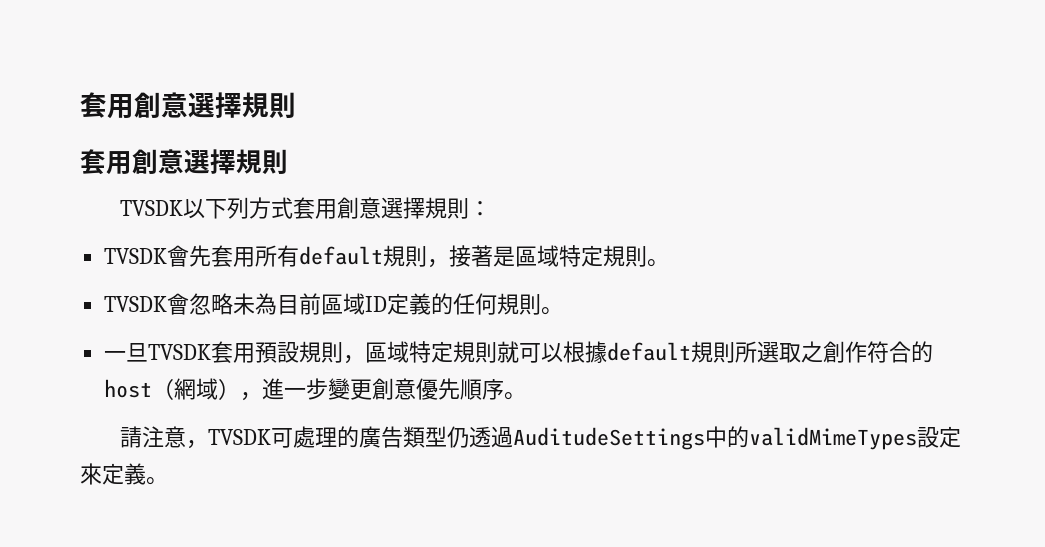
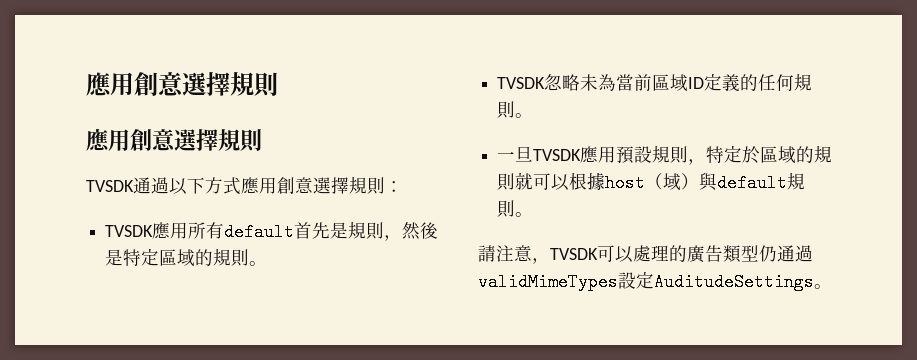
[80,92,296,119] [80,149,106,175] 套用創意選擇規則 // 套 -> [86,72,278,97] [86,129,110,151] 應用創意選擇規則 // 應
[182,197,315,219] 以下列方式套 -> [133,177,259,195] 通過以下方式應
[167,245,234,267] 會先套 -> [152,222,171,239] 應
[383,245,604,268] 規則，接著是區域特定 -> [294,221,439,241] [105,248,214,267] 首先是規則，然後是特定區域的
[167,293,190,315] 會 -> (546, 83) none
[277,295,300,315] 目 -> [616,74,635,91] 當
[211,341,234,363] 套 -> [580,146,599,163] 應
[365,341,454,363] 區域特定 -> [706,145,815,164] 特定於區域的
[607,341,934,363] [104,378,505,401] default規則所選取之創作符合的host（網域），進一步變更創意優先順序 -> [605,172,806,192] [497,200,516,218] host（域）與default規則
(293, 438) none -> [615,246,633,263] 以
[468,426,749,450] 透過AuditudeSettings中的 -> [777,245,813,262] 通過
[80,463,146,485] 來定義 -> [654,273,814,291] AuditudeSettings

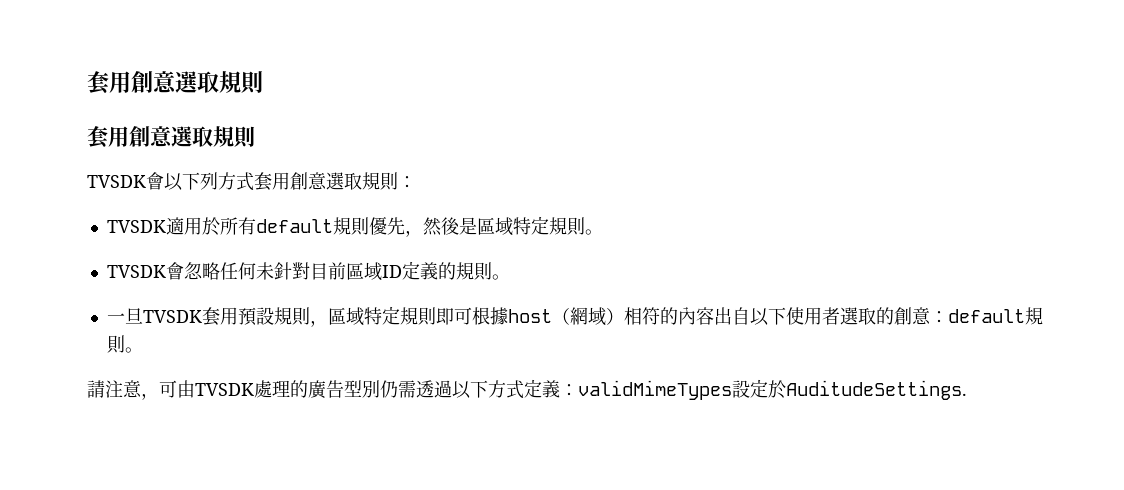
[86,72,278,97] [86,129,218,151] 應用創意選擇規則 // 應用創意選擇 -> [87,71,263,94] [87,126,213,148] 套用創意選取規則 // 套用創意選取
[133,177,349,195] 通過以下方式應用創意選擇 -> [146,172,362,191] 會以下列方式套用創意選取
[152,222,189,239] 應用 -> [165,217,220,236] 適用於
[294,221,439,241] [105,248,268,267] [497,74,635,91] 首先是規則，然後是特定區域的規則。 // TVSDK忽略未為當 -> [332,216,603,237] [106,262,328,280] 規則優先，然後是區域特定規則。 // TVSDK會忽略任何未針對目
[758,74,795,91] 任何 -> (456, 271) none
[580,146,599,163] 應 -> [201,307,220,326] 套
[706,145,833,164] [497,172,719,192] 特定於區域的規則就可以根據host（域）與 -> [327,306,948,326] 區域特定規則即可根據host（網域）相符的內容出自以下使用者選取的創意：
[550,245,633,263] TVSDK可以 -> [159,380,254,398] 可由TVSDK
[723,245,813,263] 類型仍通過 -> [344,379,578,399] 型別仍需透過以下方式定義：
[654,273,832,291] AuditudeSettings。 -> [768,380,967,400] 於AuditudeSettings.

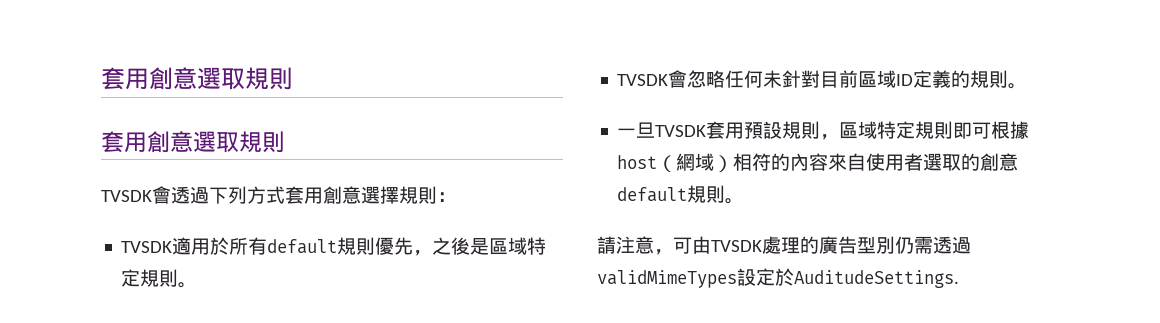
[164,173,183,191] 以 -> [171,186,209,204] 透過
[344,172,362,190] 取 -> [380,186,399,204] 擇
[422,217,442,236] 然 -> [432,237,452,255] 之
[713,307,786,326] 出自以下 -> [828,153,867,171] 來自
[929,311,948,323] ： -> (1019, 162) none
[452,379,578,399] 以下方式定義： -> (971, 245) none

